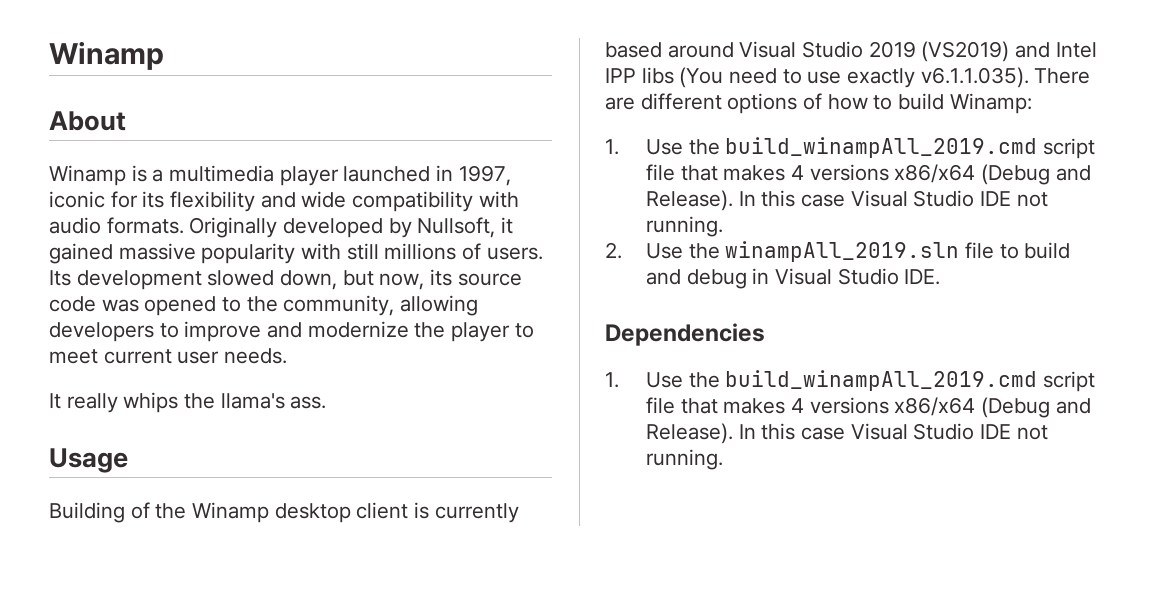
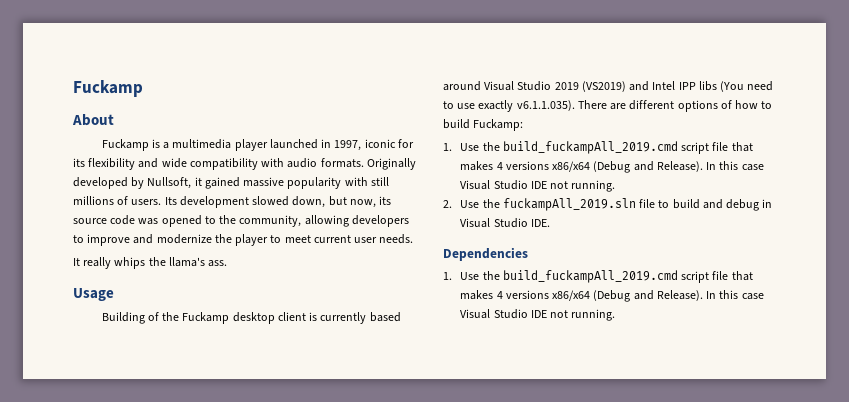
[49,41,164,70] Winamp -> [73,80,143,97] Fuckamp
[49,165,126,186] Winamp -> [101,139,149,151] Fuckamp
[192,502,270,523] Winamp -> [182,312,230,324] Fuckamp
[949,93,1032,114] [605,137,1038,158] Winamp: // 1. Use the build_winampAll_2019.cmd -> [473,119,524,131] [443,141,678,154] Fuckamp: // 1. Use the build_fuckampAll_2019.cmd
[725,241,960,262] winampAll_2019.sln -> [502,198,636,211] fuckampAll_2019.sln
[725,370,1038,391] build_winampAll_2019.cmd -> [502,270,678,283] build_fuckampAll_2019.cmd

